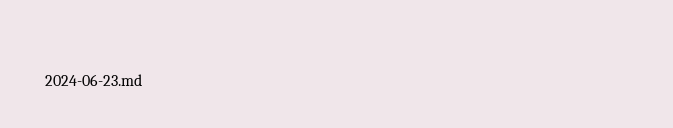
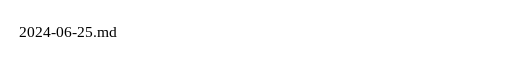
[45,74,142,86] 2024-06-23.md -> [19,27,117,37] 2024-06-25.md

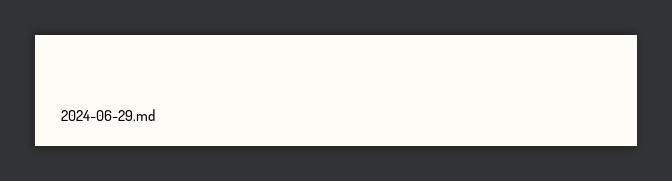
[19,27,117,37] 2024-06-25.md -> [61,109,155,121] 2024-06-29.md

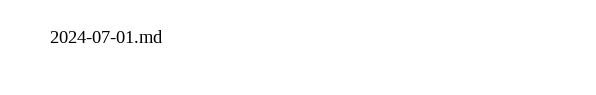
[61,109,155,121] 2024-06-29.md -> [50,30,163,43] 2024-07-01.md

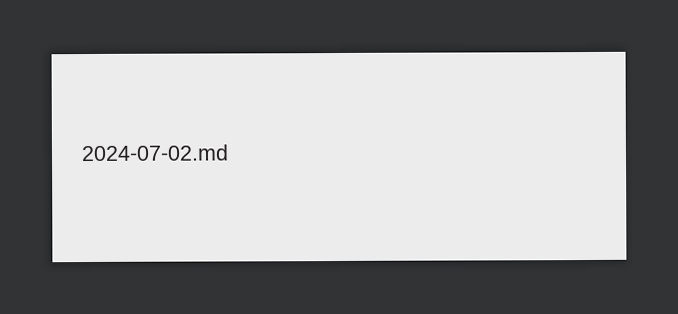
[50,30,163,43] 2024-07-01.md -> [81,144,229,162] 2024-07-02.md

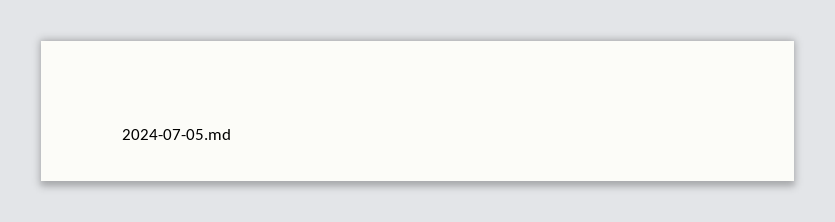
[81,144,229,162] 2024-07-02.md -> [122,129,231,140] 2024-07-05.md

